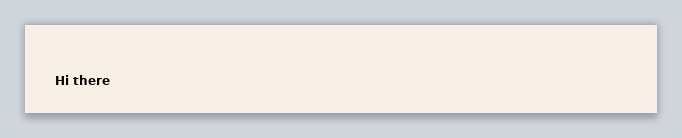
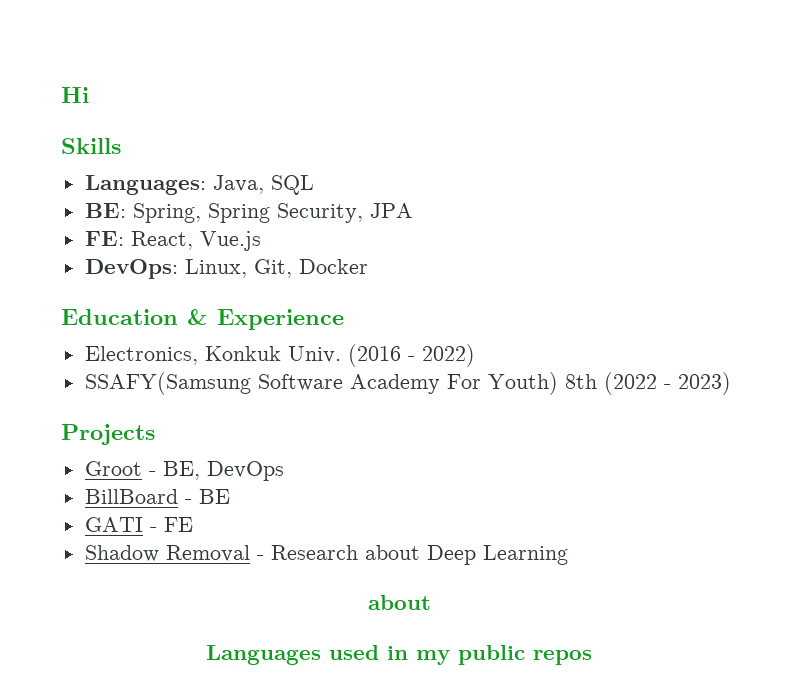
[73,75,110,85] there -> [61,138,121,154] [84,175,314,195] [84,203,413,223] [84,231,261,251] [84,259,368,279] [61,309,344,330] [84,344,475,367] [84,372,731,395] [61,424,155,445] [84,461,284,481] [84,489,230,504] [84,517,193,532] [84,545,568,565] [367,595,431,610] [206,645,592,665] // Skills // Languages: Java, SQL // BE: Spring, Spring Security, JPA // FE: React, Vue.js // DevOps: Linux, Git, Docker // Education & Experience // Electronics, Konkuk Univ. (2016 - 2022) // SSAFY(Samsung Software Academy For Youth) 8th (2022 - 2023) // Projects // Groot - BE, DevOps // BillBoard - BE // GATI - FE // Shadow Removal - Research about Deep Learning // about // Languages used in my public repos

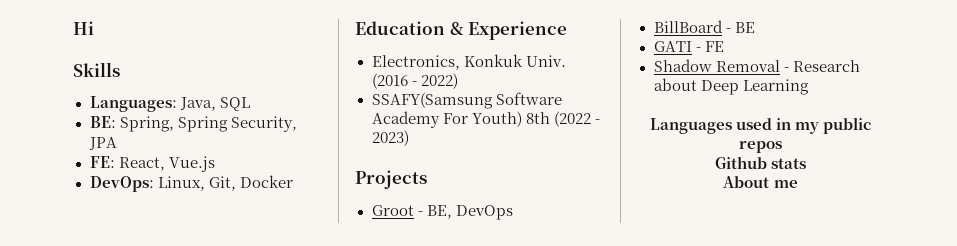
[367,595,431,610] // about -> (809, 87) none
(592, 657) none -> [714,156,807,169] [723,176,798,188] // Github stats // About me

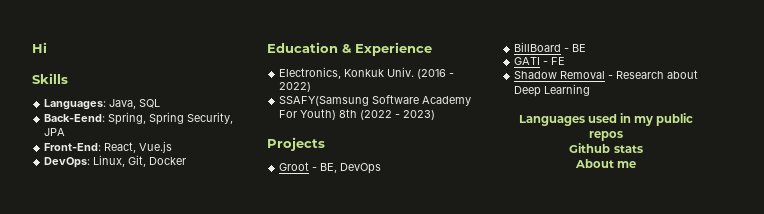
[89,116,116,128] BE: -> [44,114,106,122] Back-Eend:
[89,156,115,168] FE: -> [44,143,102,151] Front-End:

